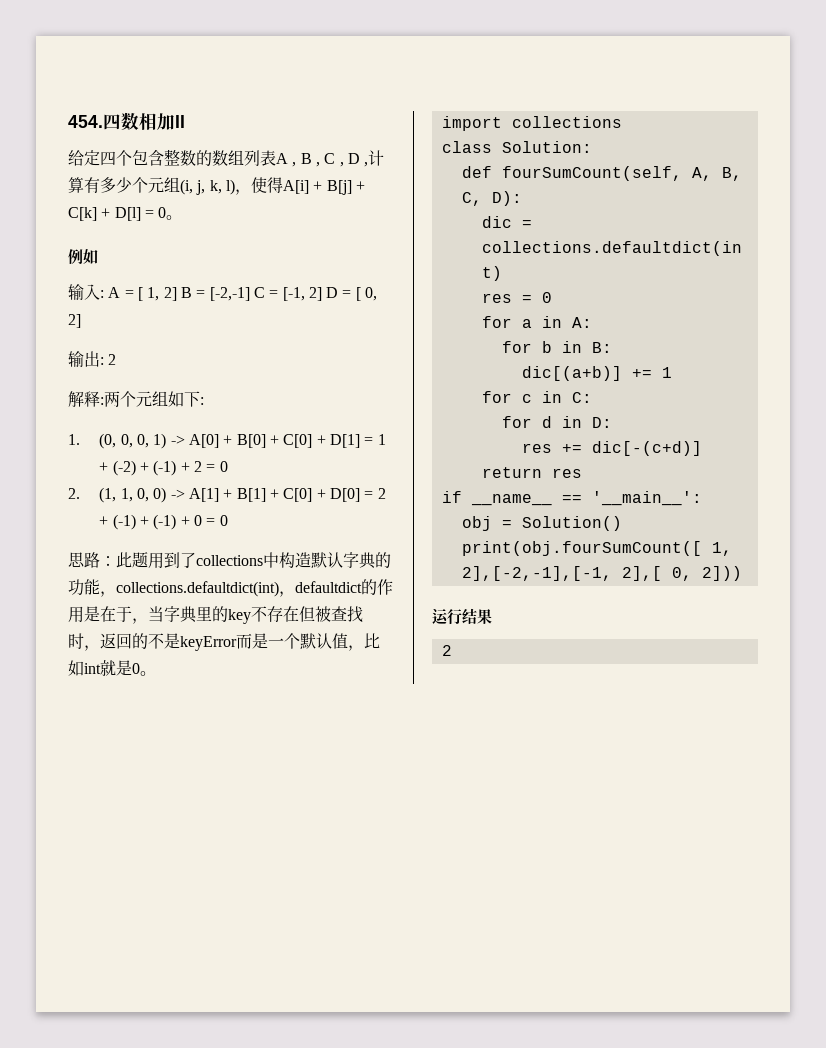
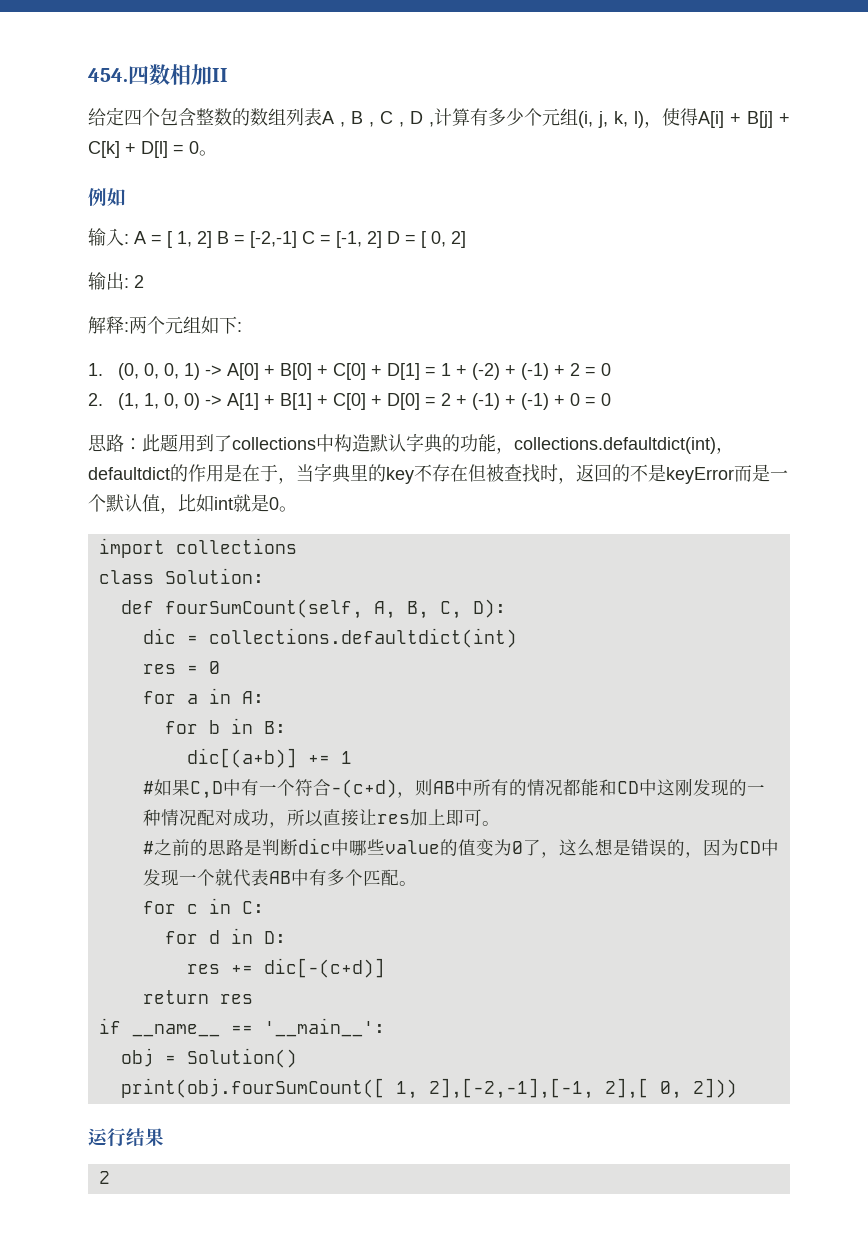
(672, 372) none -> [142,778,765,799] [142,809,500,828] [142,838,779,858] [142,868,417,887] // #如果C,D中有一个符合-(c+d)，则AB中所有的情况都能和CD中这刚发现的一种情况配对成功，所以直接让res加上即可。 // #之前的思路是判断dic中哪些value的值变为0了，这么想是错误的，因为CD中发现一个就代表AB中有多个匹配。

